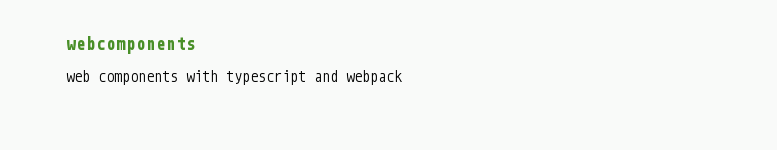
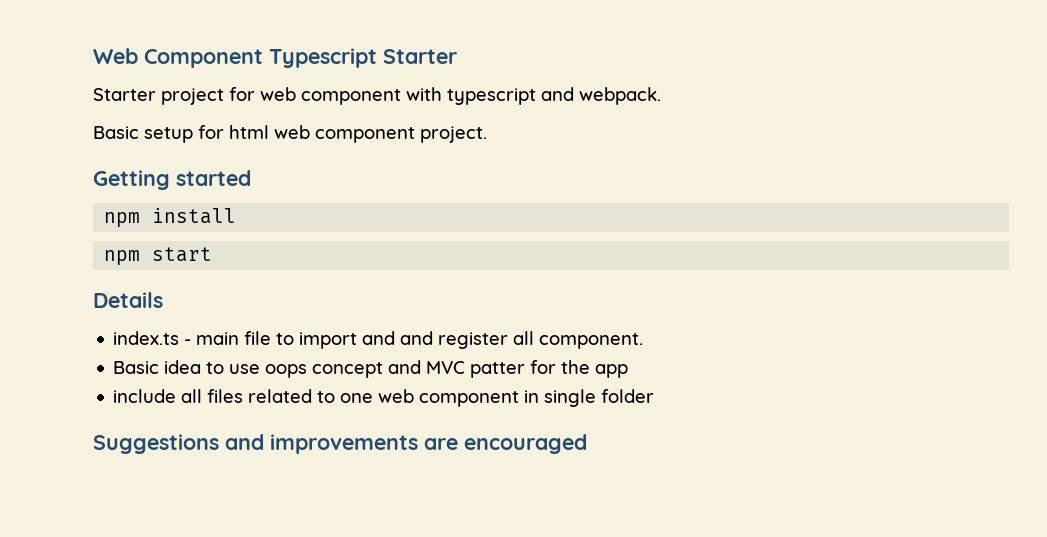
[66,36,196,54] [66,70,402,85] webcomponents // web components with typescript and webpack -> [93,48,457,68] [93,87,661,105] [93,125,487,143] [93,170,251,190] [104,208,237,228] [104,247,213,266] [93,292,163,308] [113,331,644,349] [113,360,629,378] [113,389,655,407] [93,434,587,454] Web Component Typescript Starter // Starter project for web component with typescript and webpack. // Basic setup for html web component project. // Getting started // npm install // npm start // Details // index.ts - main file to import and and register all component. // Basic idea to use oops concept and MVC patter for the app // include all files related to one web component in single folder // Suggestions and improvements are encouraged

